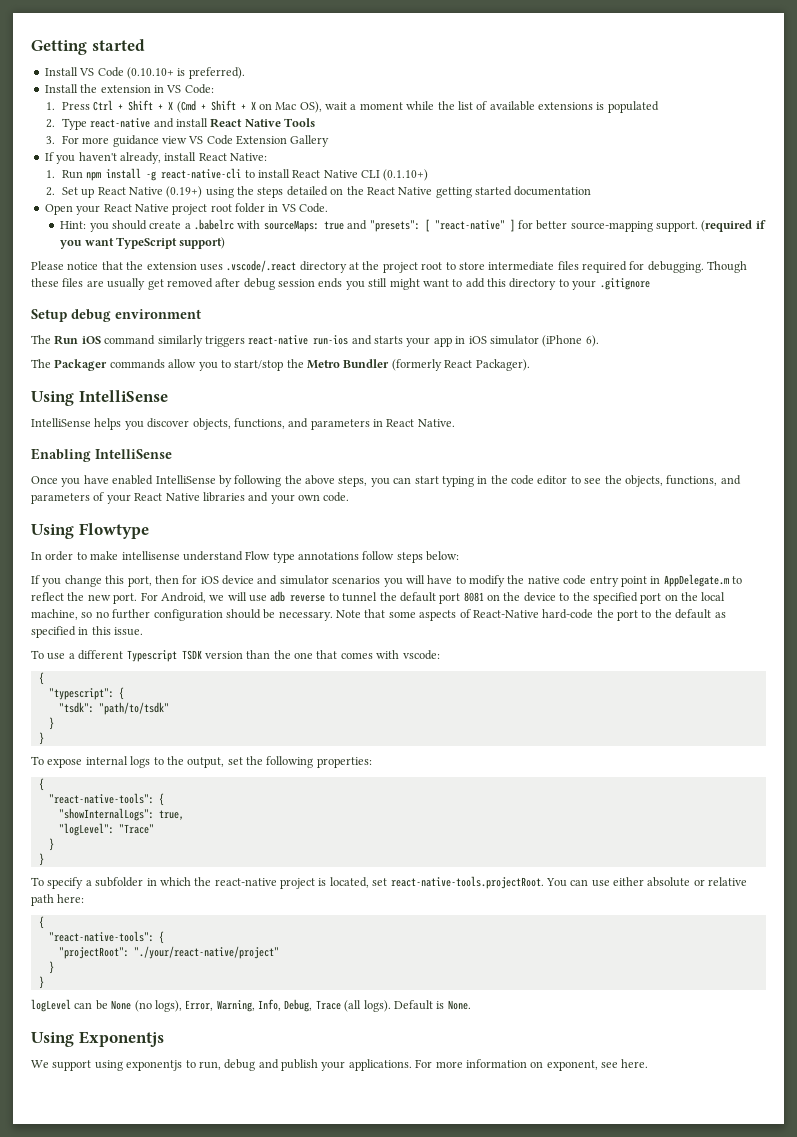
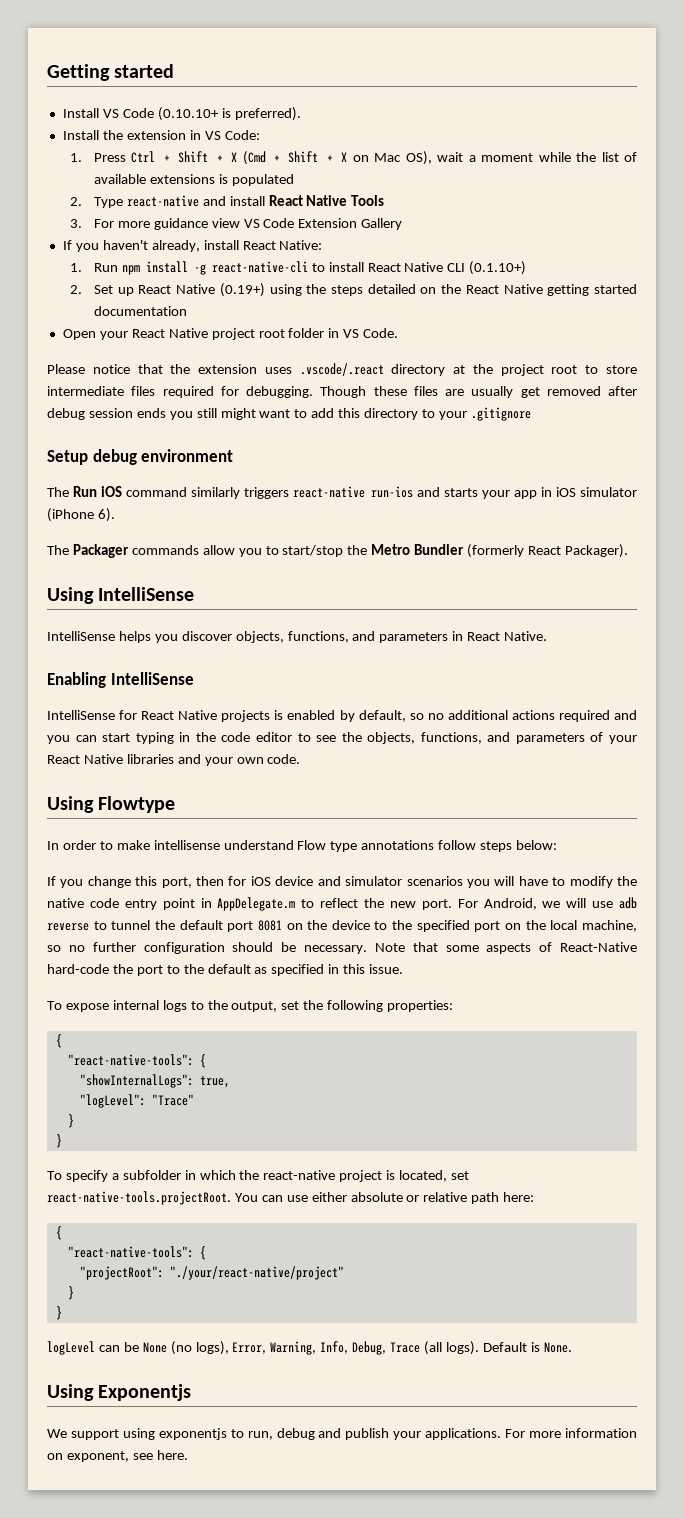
[60,219,766,232] [60,237,226,249] // Hint: you should create a .babelrc with sourceMaps: true and "presets": [ "react-native" ] for better source-mapping support. (required if you want TypeScript support) -> (399, 333) none
[31,475,368,487] Once you have enabled IntelliSense by following the above steps, -> [47,710,637,722] IntelliSense for React Native projects is enabled by default, so no additional actions required and
[31,650,440,662] [38,672,44,685] [48,687,124,700] [58,702,169,715] [48,717,54,730] [38,732,44,745] // To use a different Typescript TSDK version than the one that comes with vscode: // { // "typescript": { // "tsdk": "path/to/tsdk" // } // } -> (404, 969) none

